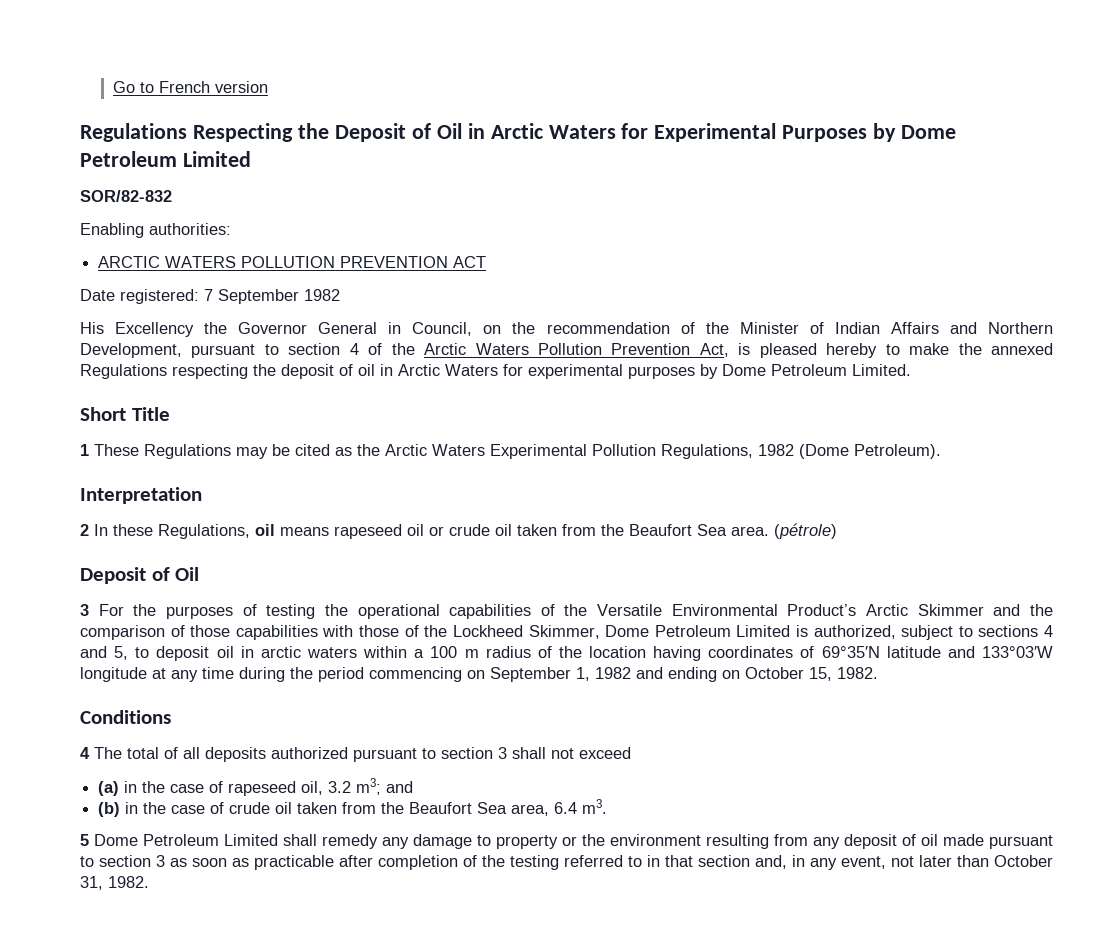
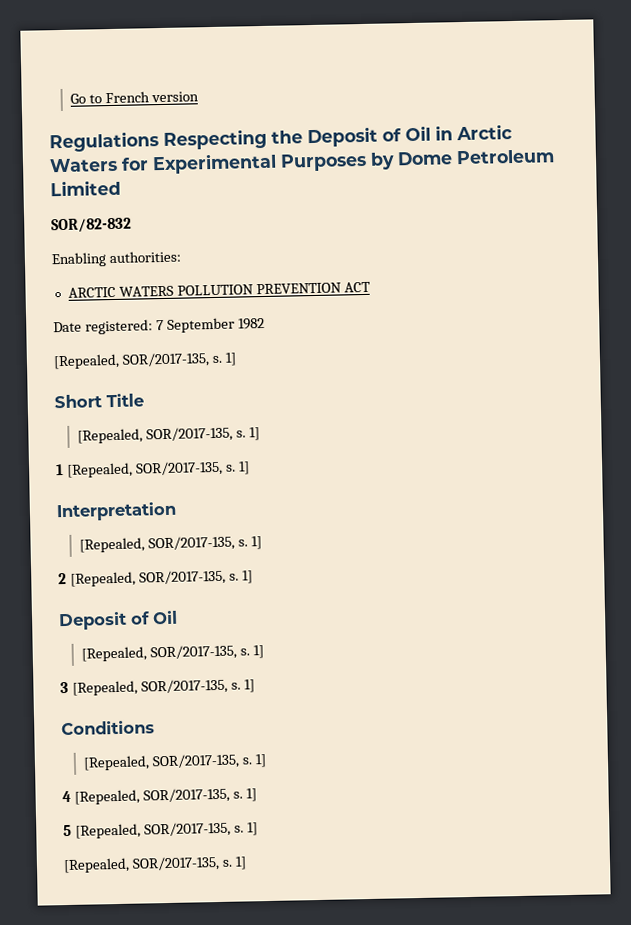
[80,322,1053,337] [80,343,1054,358] [80,364,911,379] [80,407,170,421] [80,444,941,459] [80,487,202,504] [80,523,837,539] [80,567,200,584] [80,604,1053,619] [80,625,1053,640] [80,646,1053,661] [80,667,878,682] [80,710,171,724] [80,747,631,762] [98,778,414,796] [98,799,608,817] [80,834,1053,849] [80,855,1053,870] [80,876,149,890] His Excellency the Governor General in Council, on the recommendation of the Minister of Indian Affairs and Northern Development, pursuant to section 4 of the Arctic Waters Pollution Prevention Act, is pleased hereby to make the annexed Regulations respecting the deposit of oil in Arctic Waters for experimental purposes by Dome Petroleum Limited. // Short Title // 1 These Regulations may be cited as the Arctic Waters Experimental Pollution Regulations, 1982 (Dome Petroleum). // Interpretation // 2 In these Regulations, oil means rapeseed oil or crude oil taken from the Beaufort Sea area. (pétrole) // Deposit of Oil // 3 For the purposes of testing the operational capabilities of the Versatile Environmental Product’s Arctic Skimmer and the comparison of those capabilities with those of the Lockheed Skimmer, Dome Petroleum Limited is authorized, subject to sections 4 and 5, to deposit oil in arctic waters within a 100 m radius of the location having coordinates of 69°35′N latitude and 133°03′W longitude at any time during the period commencing on September 1, 1982 and ending on October 15, 1982. // Conditions // 4 The total of all deposits authorized pursuant to section 3 shall not exceed // (a) in the case of rapeseed oil, 3.2 m3; and // (b) in the case of crude oil taken from the Beaufort Sea area, 6.4 m3. // 5 Dome Petroleum Limited shall remedy any damage to property or the environment resulting from any deposit of oil made pursuant to section 3 as soon as practicable after completion of the testing referred to in that section and, in any event, not later than October 31, 1982. -> [53,352,237,370] [54,393,144,409] [76,426,260,444] [55,460,250,478] [56,501,177,522] [78,535,262,553] [58,569,253,587] [58,610,178,631] [80,644,264,662] [60,678,255,696] [61,720,155,736] [82,753,267,771] [62,787,257,805] [63,821,258,839] [63,856,247,874] [Repealed, SOR/2017-135, s. 1] // Short Title // [Repealed, SOR/2017-135, s. 1] // 1 [Repealed, SOR/2017-135, s. 1] // Interpretation // [Repealed, SOR/2017-135, s. 1] // 2 [Repealed, SOR/2017-135, s. 1] // Deposit of Oil // [Repealed, SOR/2017-135, s. 1] // 3 [Repealed, SOR/2017-135, s. 1] // Conditions // [Repealed, SOR/2017-135, s. 1] // 4 [Repealed, SOR/2017-135, s. 1] // 5 [Repealed, SOR/2017-135, s. 1] // [Repealed, SOR/2017-135, s. 1]

